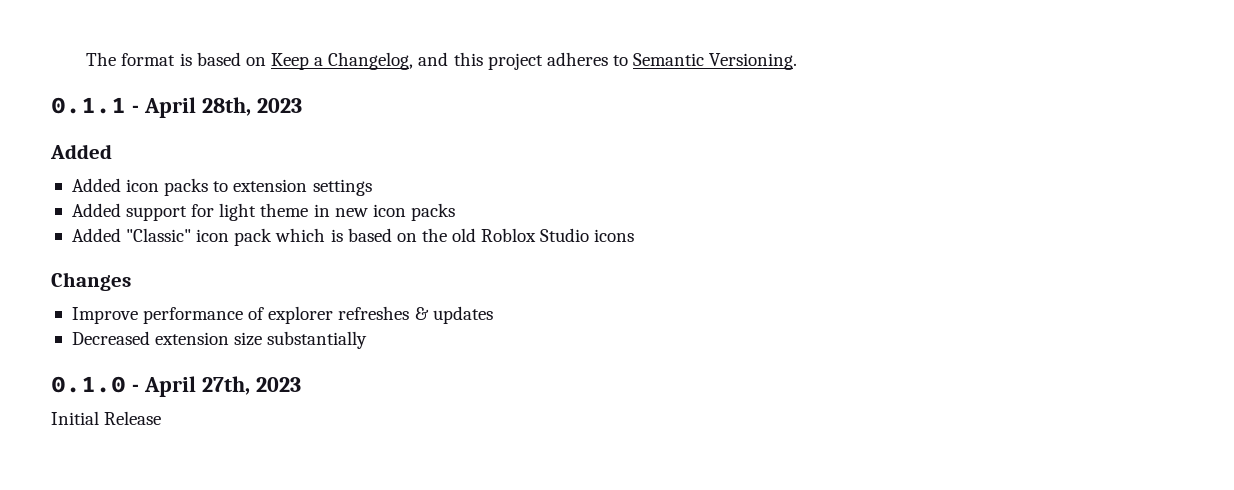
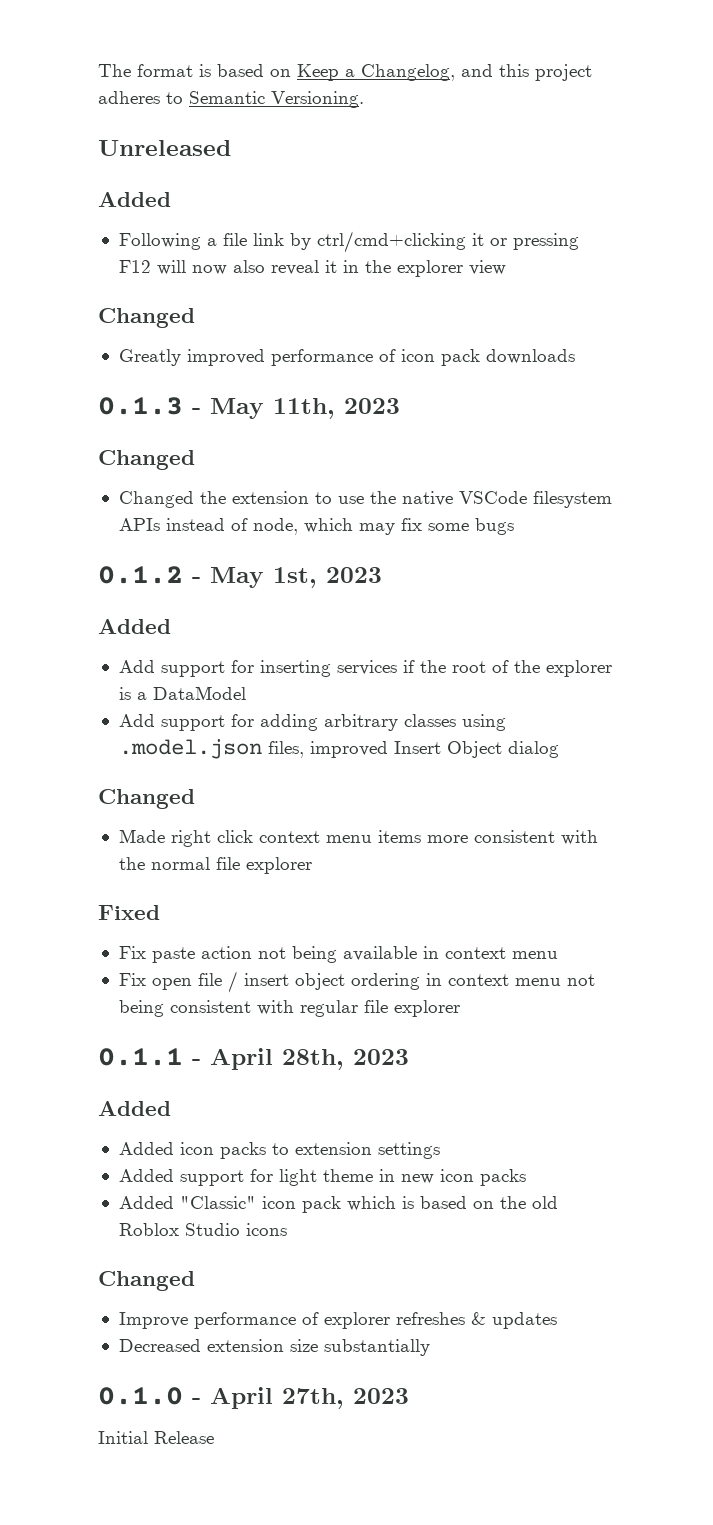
(798, 61) none -> [98,140,231,156] [98,192,171,207] [118,231,579,253] [118,260,506,277] [98,308,195,328] [118,349,575,366] [98,396,400,419] [98,450,195,470] [118,491,612,508] [118,518,514,535] [98,565,382,588] [98,619,171,634] [118,660,612,677] [118,686,246,700] [118,714,506,731] [118,739,559,759] [98,789,195,809] [118,829,598,847] [118,857,312,874] [98,905,160,920] [118,946,558,963] [118,971,595,993] [118,1000,460,1017] // Unreleased // Added // Following a file link by ctrl/cmd+clicking it or pressing F12 will now also reveal it in the explorer view // Changed // Greatly improved performance of icon pack downloads // 0.1.3 - May 11th, 2023 // Changed // Changed the extension to use the native VSCode filesystem APIs instead of node, which may fix some bugs // 0.1.2 - May 1st, 2023 // Added // Add support for inserting services if the root of the explorer is a DataModel // Add support for adding arbitrary classes using .model.json files, improved Insert Object dialog // Changed // Made right click context menu items more consistent with the normal file explorer // Fixed // Fix paste action not being available in context menu // Fix open file / insert object ordering in context menu not being consistent with regular file explorer
[51,272,131,291] Changes -> [98,1271,195,1291] Changed

